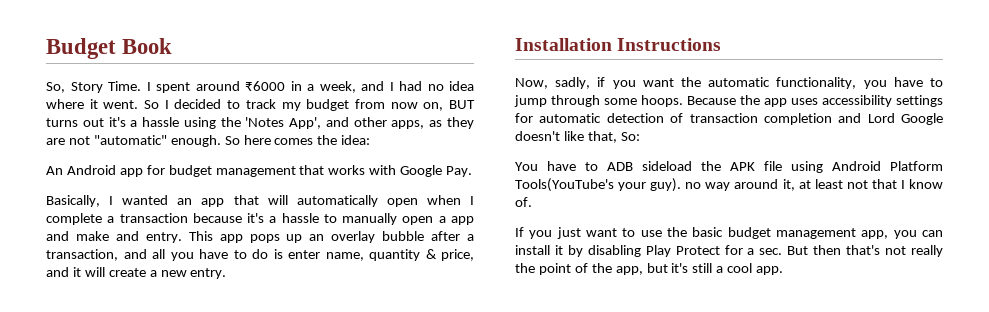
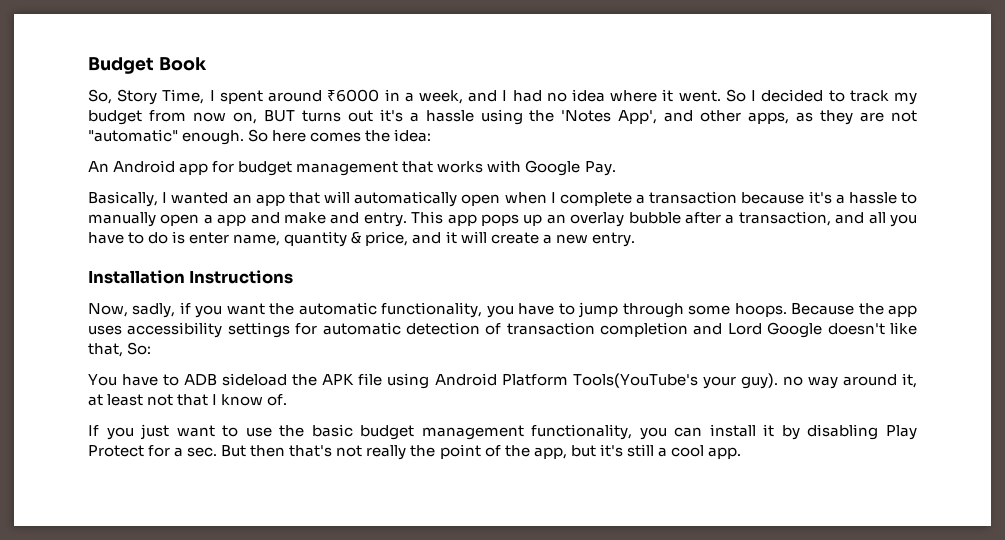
[108,81,141,91] Time. -> [162,89,205,104] Time,
[861,230,889,239] app, -> [531,424,633,440] functionality,

